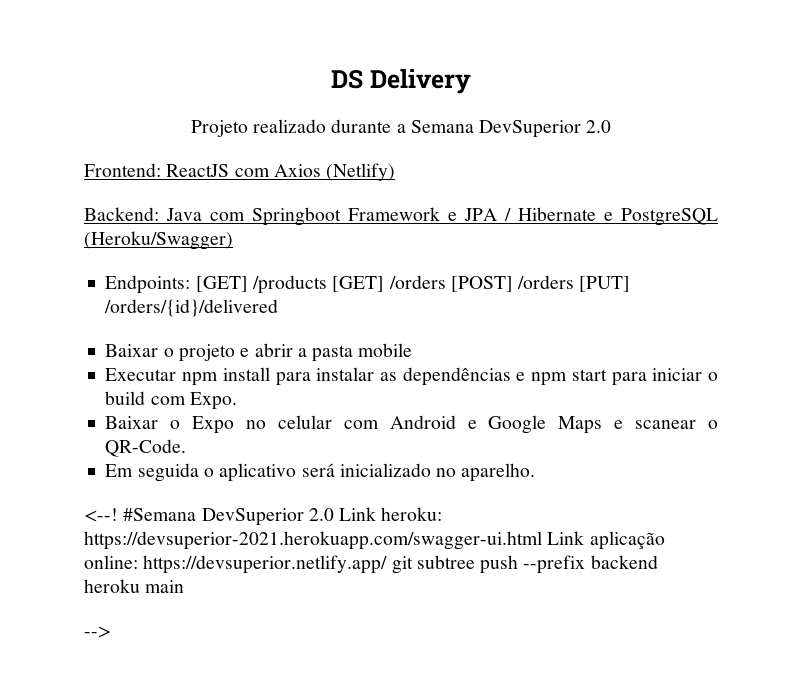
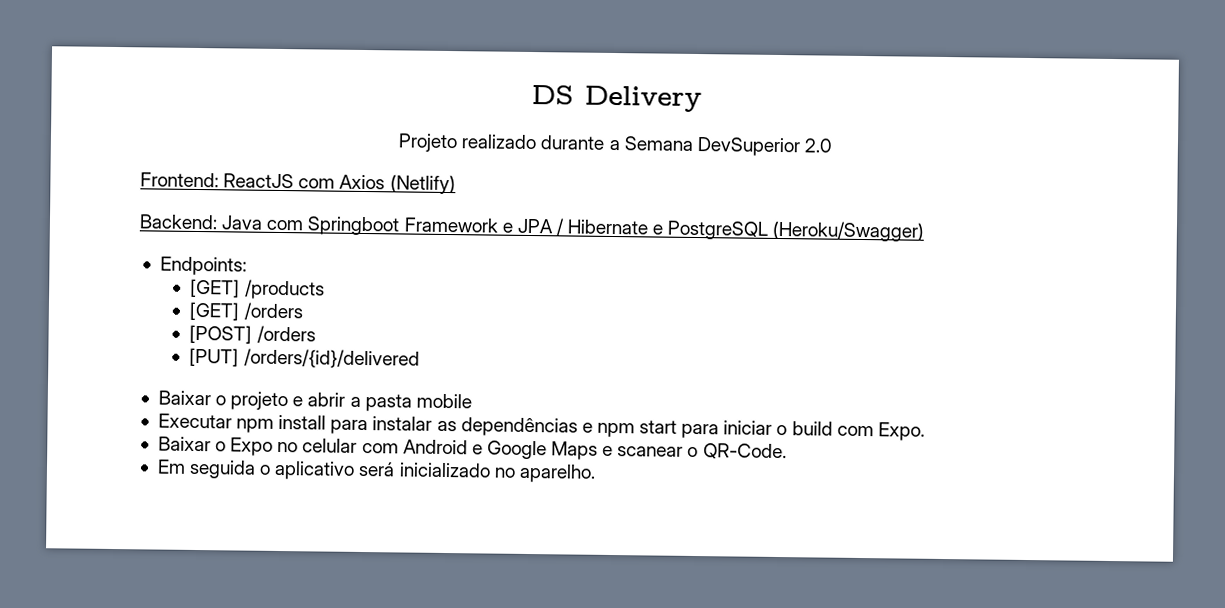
(191, 284) none -> (247, 266) //
(327, 284) none -> (325, 289) //
(446, 282) none -> (303, 311) //
(575, 282) none -> (316, 334) //
[84,507,443,526] [84,531,665,550] [84,555,658,574] [84,579,185,593] [84,626,111,638] // <--! #Semana DevSuperior 2.0 Link heroku: https://devsuperior-2021.herokuapp.com/swagger-ui.html Link aplicação online: https://devsuperior.netlify.app/ git subtree push --prefix backend heroku main // --> -> (596, 473) none

